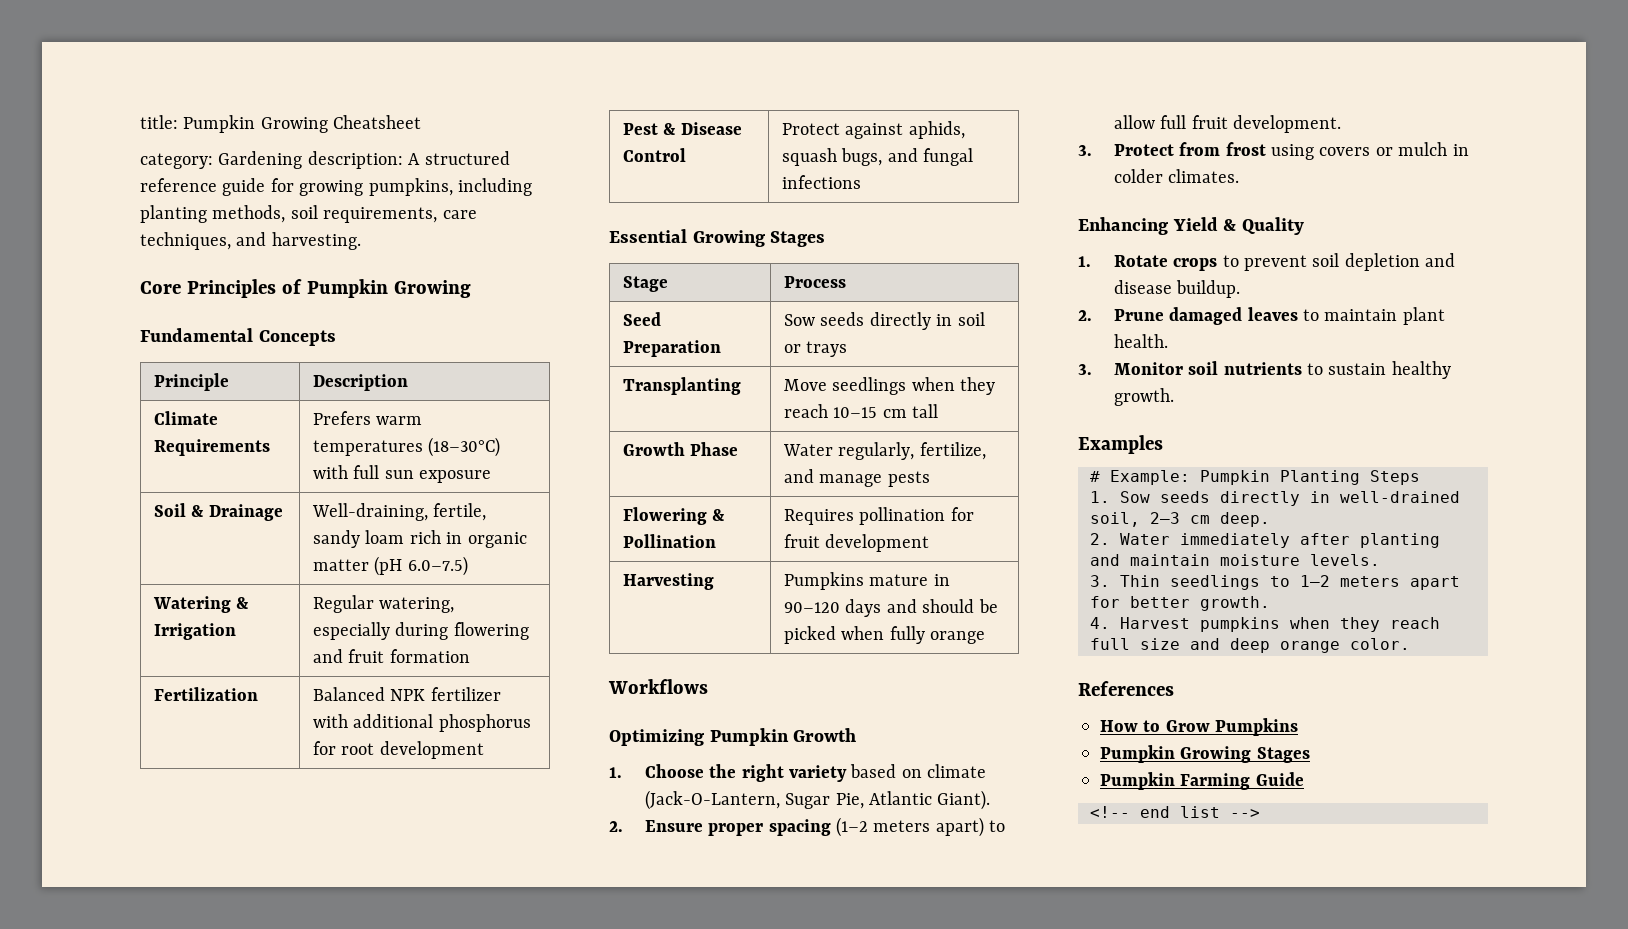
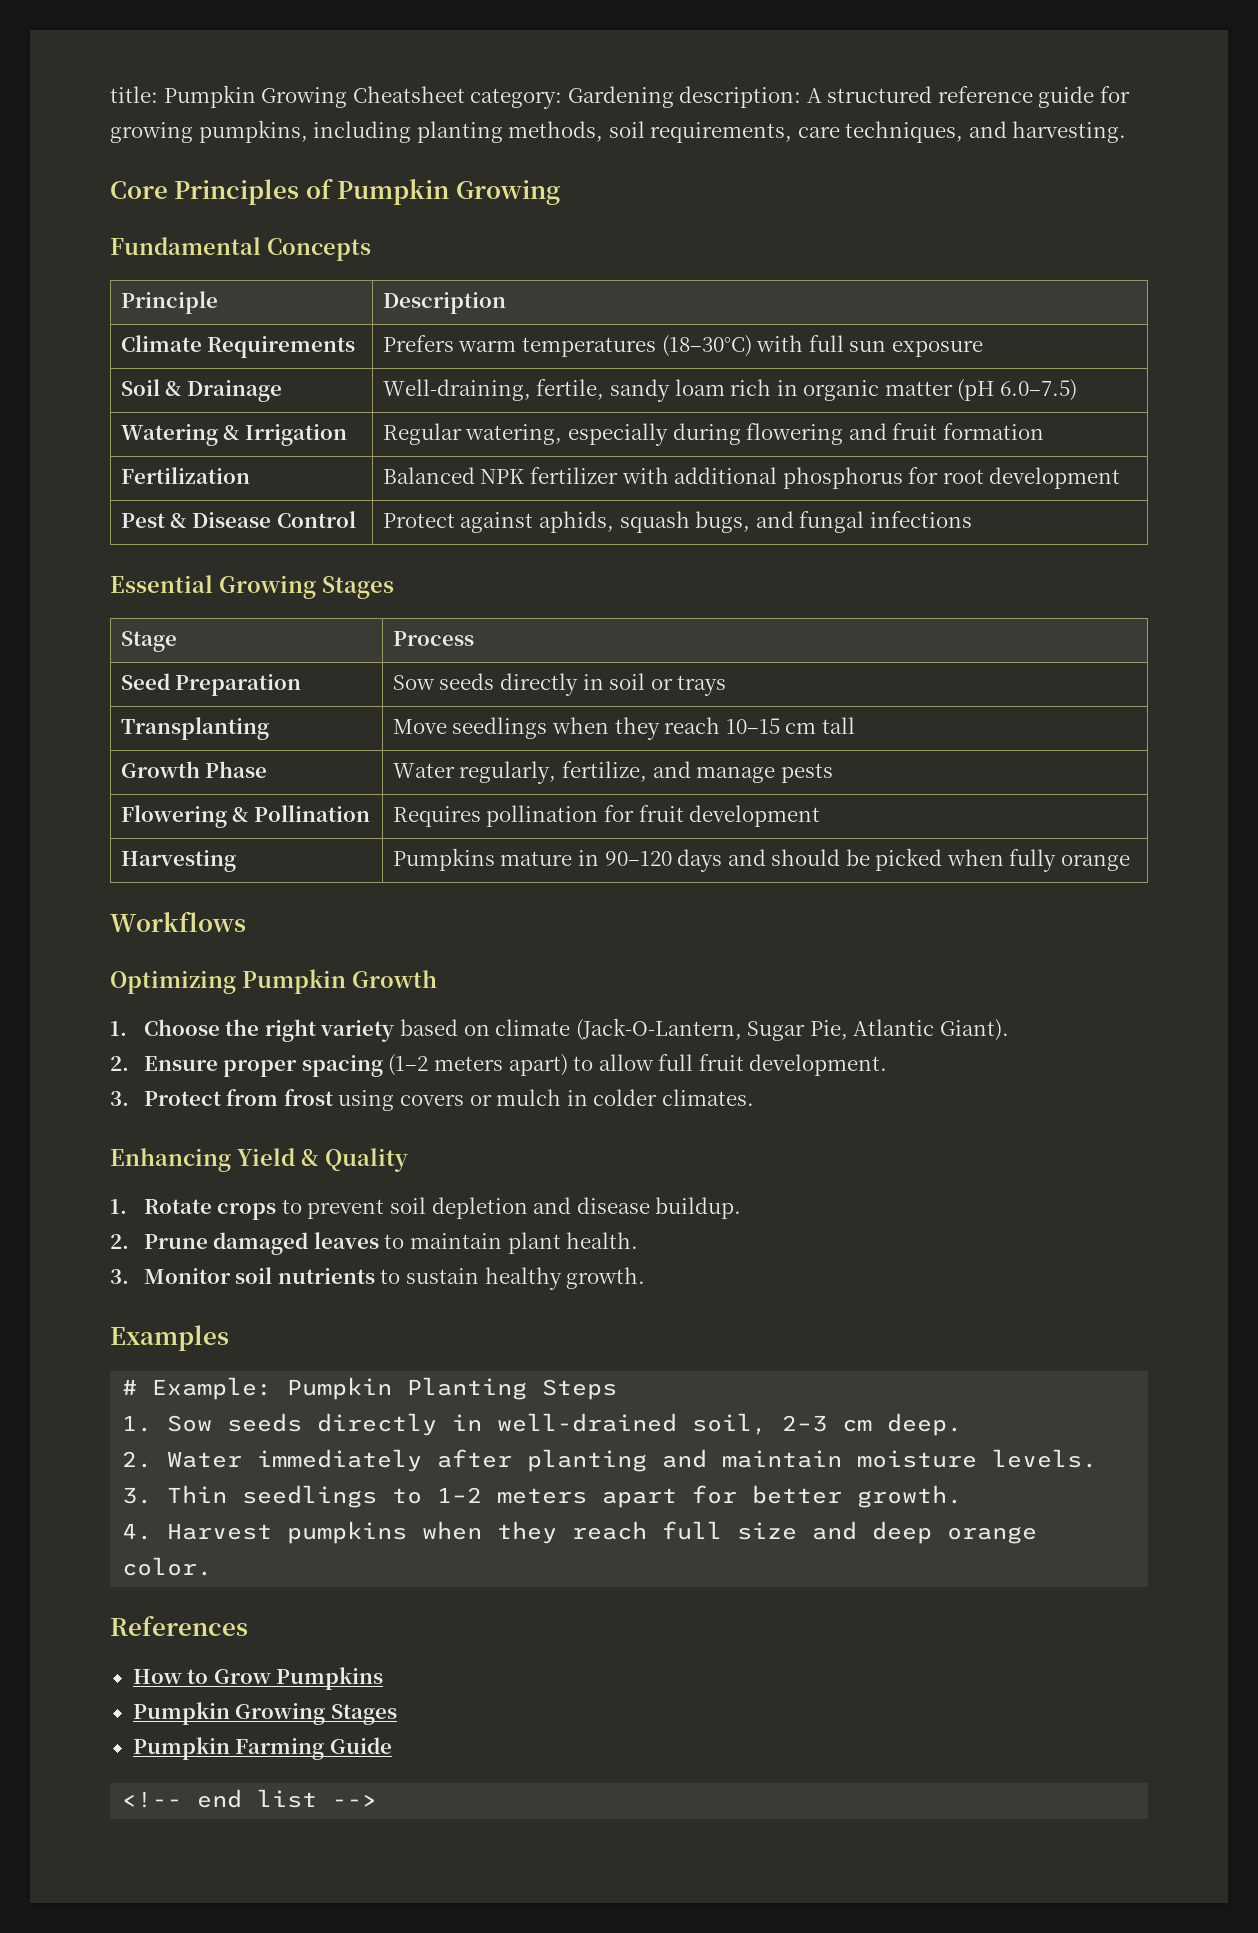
(422, 122) // -> (465, 94) none

